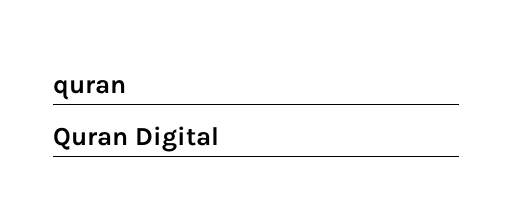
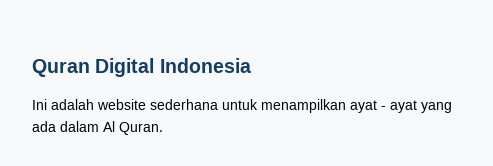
[53,80,126,100] quran // -> (32, 68) none
(220, 139) none -> [159,58,251,73] [32,99,452,113] [32,121,163,135] Indonesia // Ini adalah website sederhana untuk menampilkan ayat - ayat yang ada dalam Al Quran.

